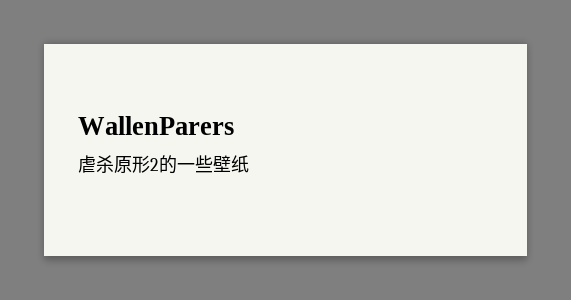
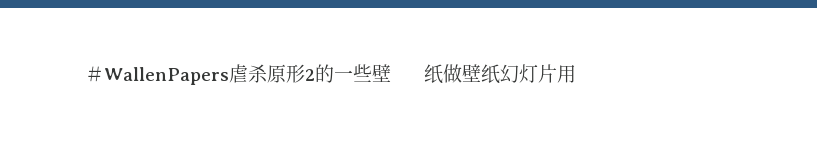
[78,116,234,135] WallenParers // -> [85,66,229,85] ＃WallenPapers
(249, 164) none -> [443,64,576,84] 做壁纸幻灯片用

